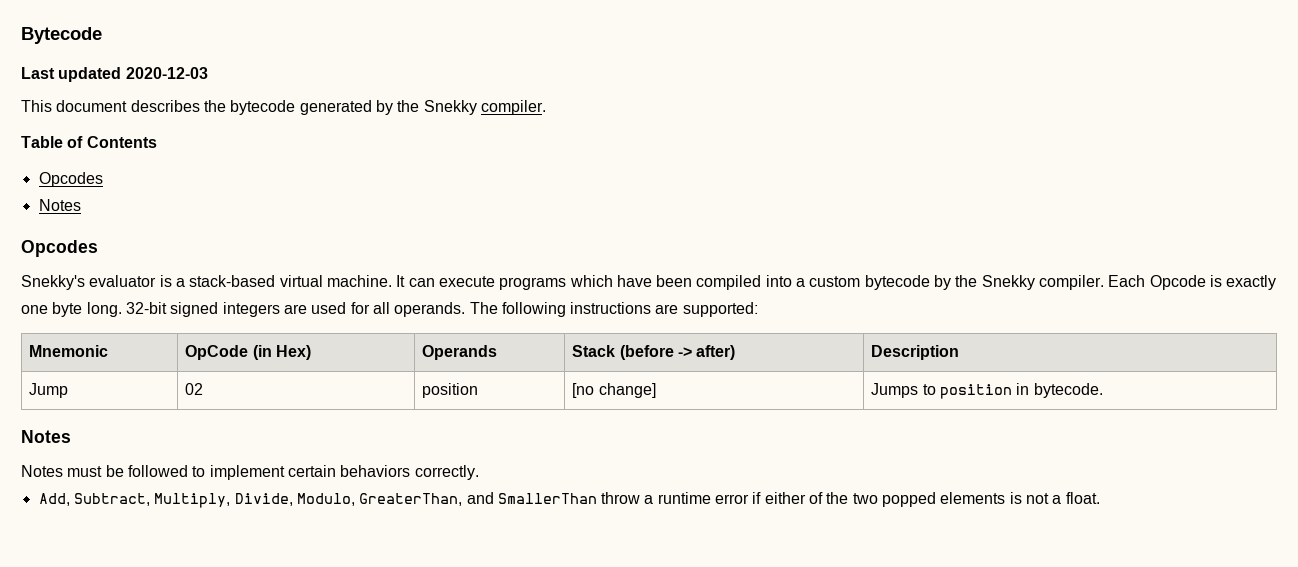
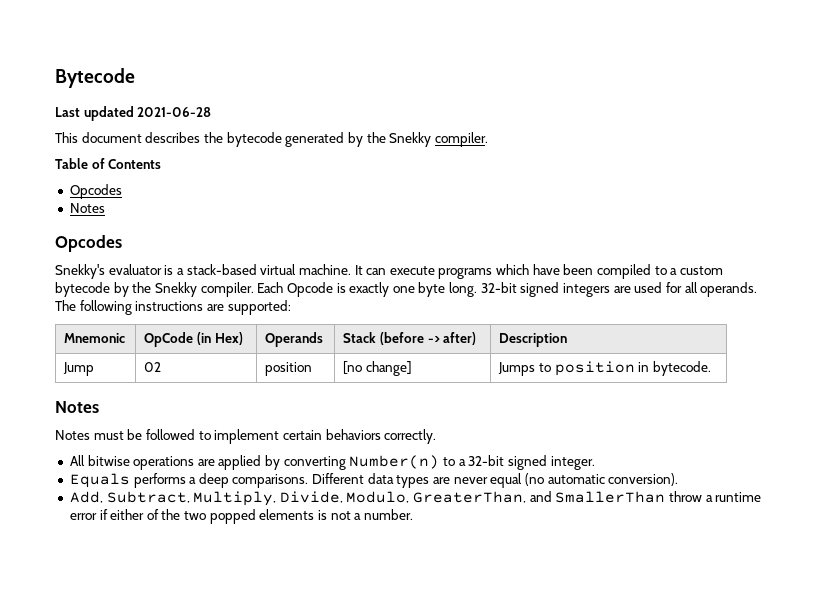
[125,67,208,79] 2020-12-03 -> [137,107,212,117] 2021-06-28
[765,275,792,287] into -> [654,266,667,275] to
(479, 472) none -> [69,455,595,470] [69,473,679,488] // All bitwise operations are applied by converting Number(n) to a 32-bit signed integer. // Equals performs a deep comparisons. Different data types are never equal (no automatic conversion).
[1065,492,1100,504] float. -> [363,509,413,520] number.

